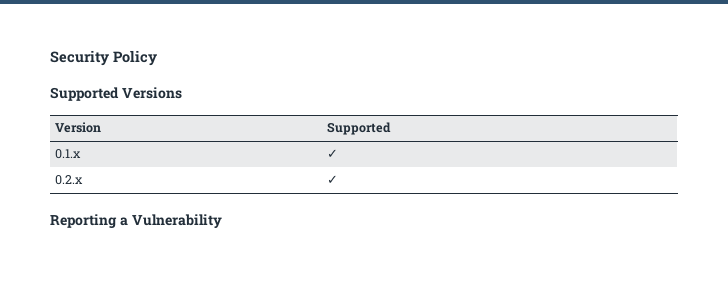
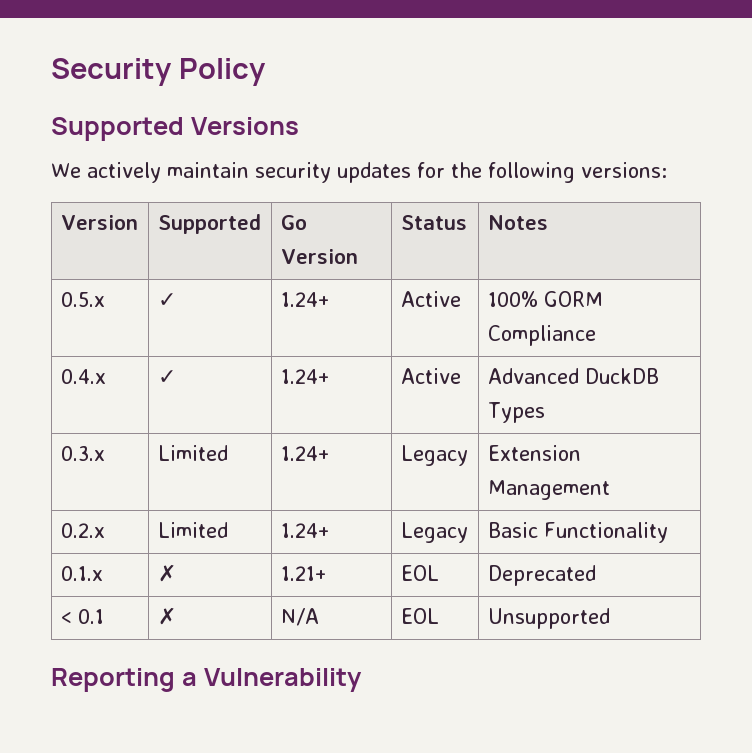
[55,122,102,133] [327,122,392,135] [55,149,82,159] [327,149,339,158] [55,175,84,185] [327,175,339,184] // Version | Supported // 0.1.x | ✓ // 0.2.x | ✓ -> [51,162,667,183] [60,215,138,230] [157,214,261,234] [280,215,307,230] [280,249,358,264] [400,215,467,230] [487,215,548,230] [60,292,105,307] [157,293,176,307] [280,292,329,307] [400,291,461,307] [487,291,603,307] [487,325,596,346] [60,369,106,384] [157,370,176,384] [280,369,329,384] [400,368,461,384] [487,368,659,384] [487,402,545,423] [60,446,105,461] [157,445,228,461] [280,446,329,461] [400,445,468,466] [487,445,581,461] [487,480,610,500] [60,523,105,538] [157,522,228,538] [280,523,329,538] [400,522,468,543] [487,522,668,543] [60,566,103,581] [157,564,176,582] [280,566,326,581] [400,565,439,581] [487,565,596,586] [60,609,104,624] [157,607,176,625] [280,608,319,626] [400,608,439,624] [487,608,610,629] // We actively maintain security updates for the following versions: // Version | Supported | Go Version | Status | Notes // 0.5.x | ✓ | 1.24+ | Active | 100% GORM Compliance // 0.4.x | ✓ | 1.24+ | Active | Advanced DuckDB Types // 0.3.x | Limited | 1.24+ | Legacy | Extension Management // 0.2.x | Limited | 1.24+ | Legacy | Basic Functionality // 0.1.x | ✗ | 1.21+ | EOL | Deprecated // < 0.1 | ✗ | N/A | EOL | Unsupported

